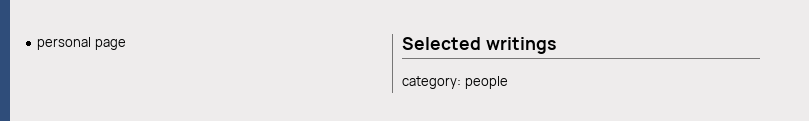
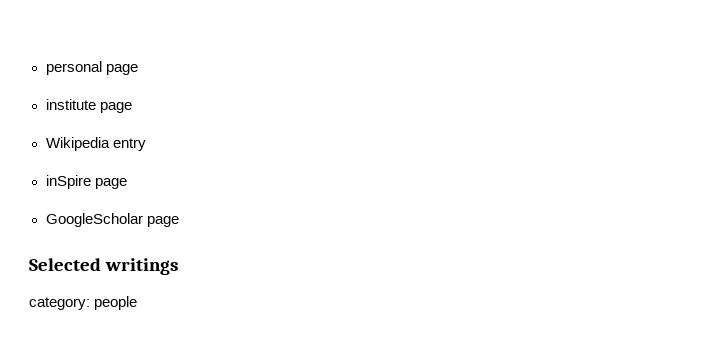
(126, 44) none -> [45,99,132,113] [45,137,146,151] [45,175,127,189] [45,213,179,227] // institute page // Wikipedia entry // inSpire page // GoogleScholar page

